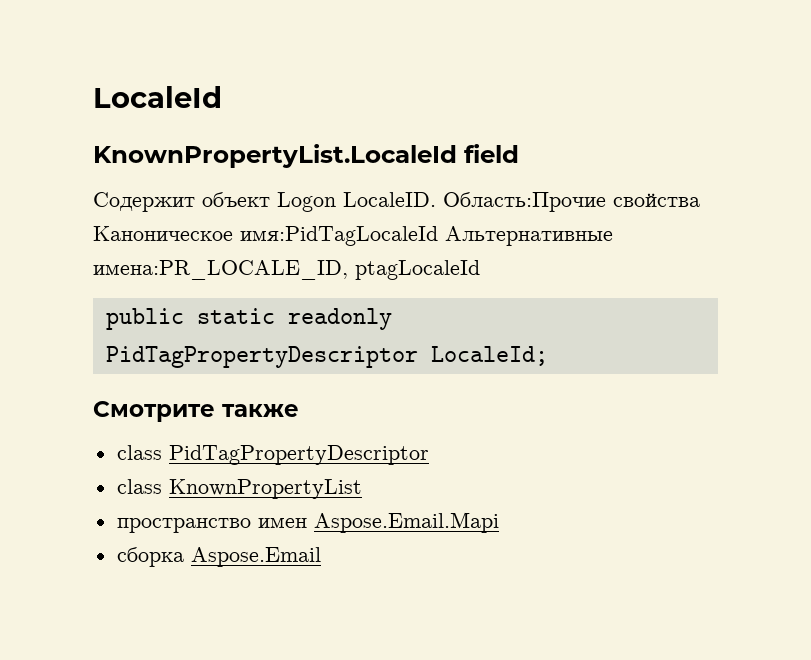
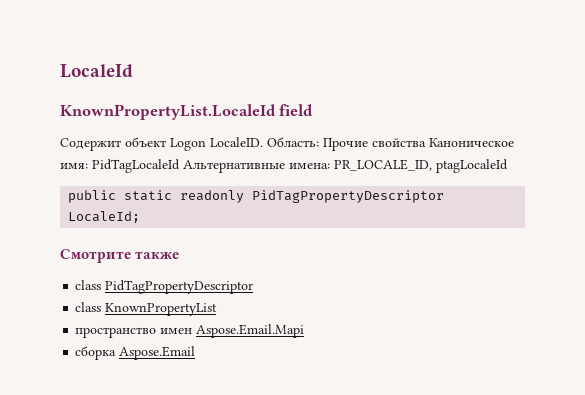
[443,192,700,212] [93,226,613,246] [93,260,348,280] Область:Прочие свойства Каноническое имя:PidTagLocaleId Альтернативные имена:PR_LOCALE_ID, -> [267,137,514,151] [60,159,432,173] Область: Прочие свойства Каноническое имя: PidTagLocaleId Альтернативные имена: PR_LOCALE_ID,

